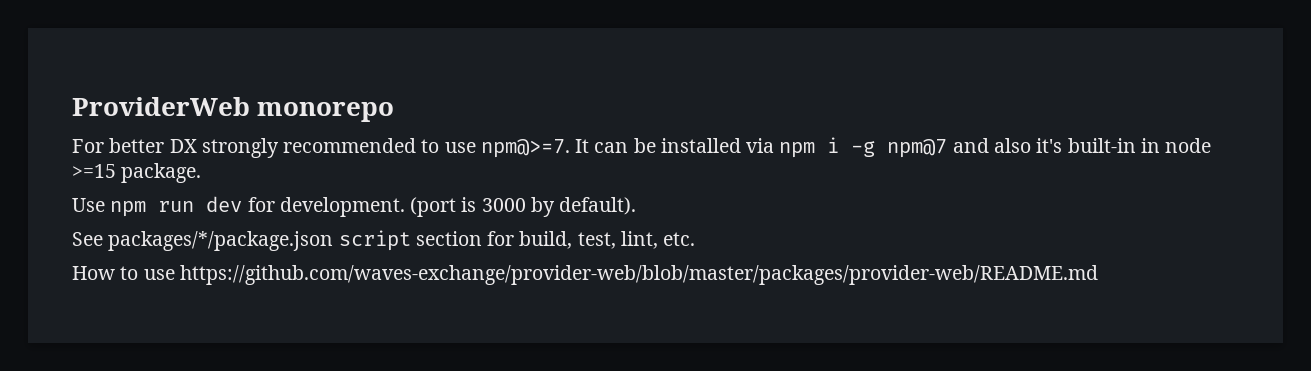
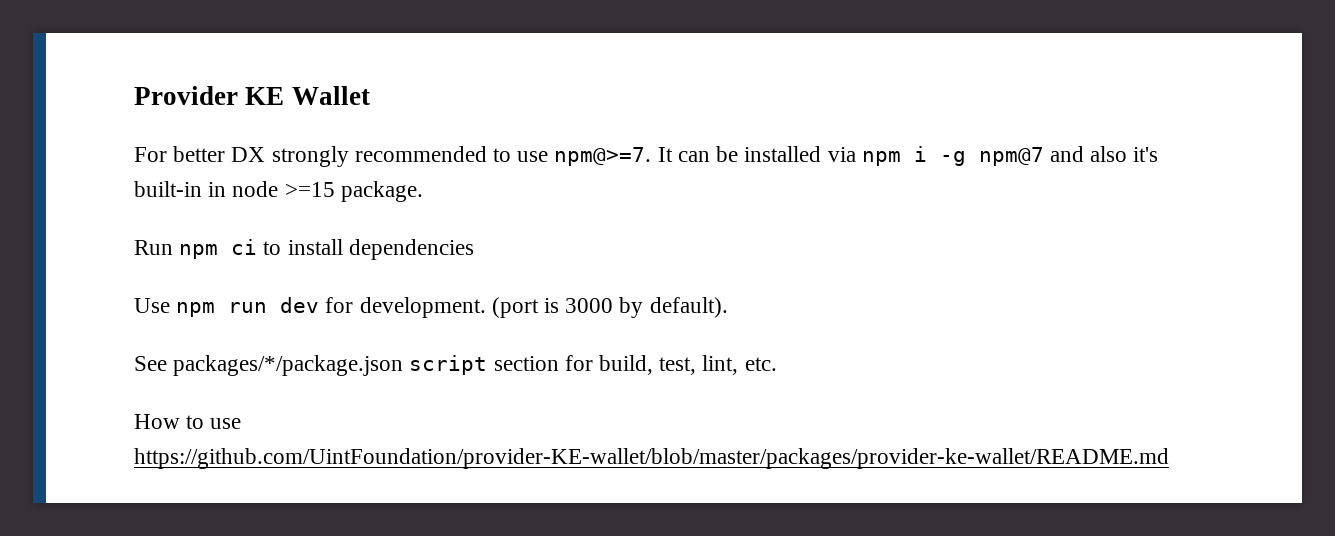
[72,97,395,122] ProviderWeb monorepo -> [134,86,370,105] Provider KE Wallet
(202, 173) none -> [134,239,474,260] // Run npm ci to install dependencies
[179,265,1098,285] https://github.com/waves-exchange/provider-web/blob/master/packages/provider-web/README.md -> [134,448,1169,469] https://github.com/UintFoundation/provider-KE-wallet/blob/master/packages/provider-ke-wallet/README.md

